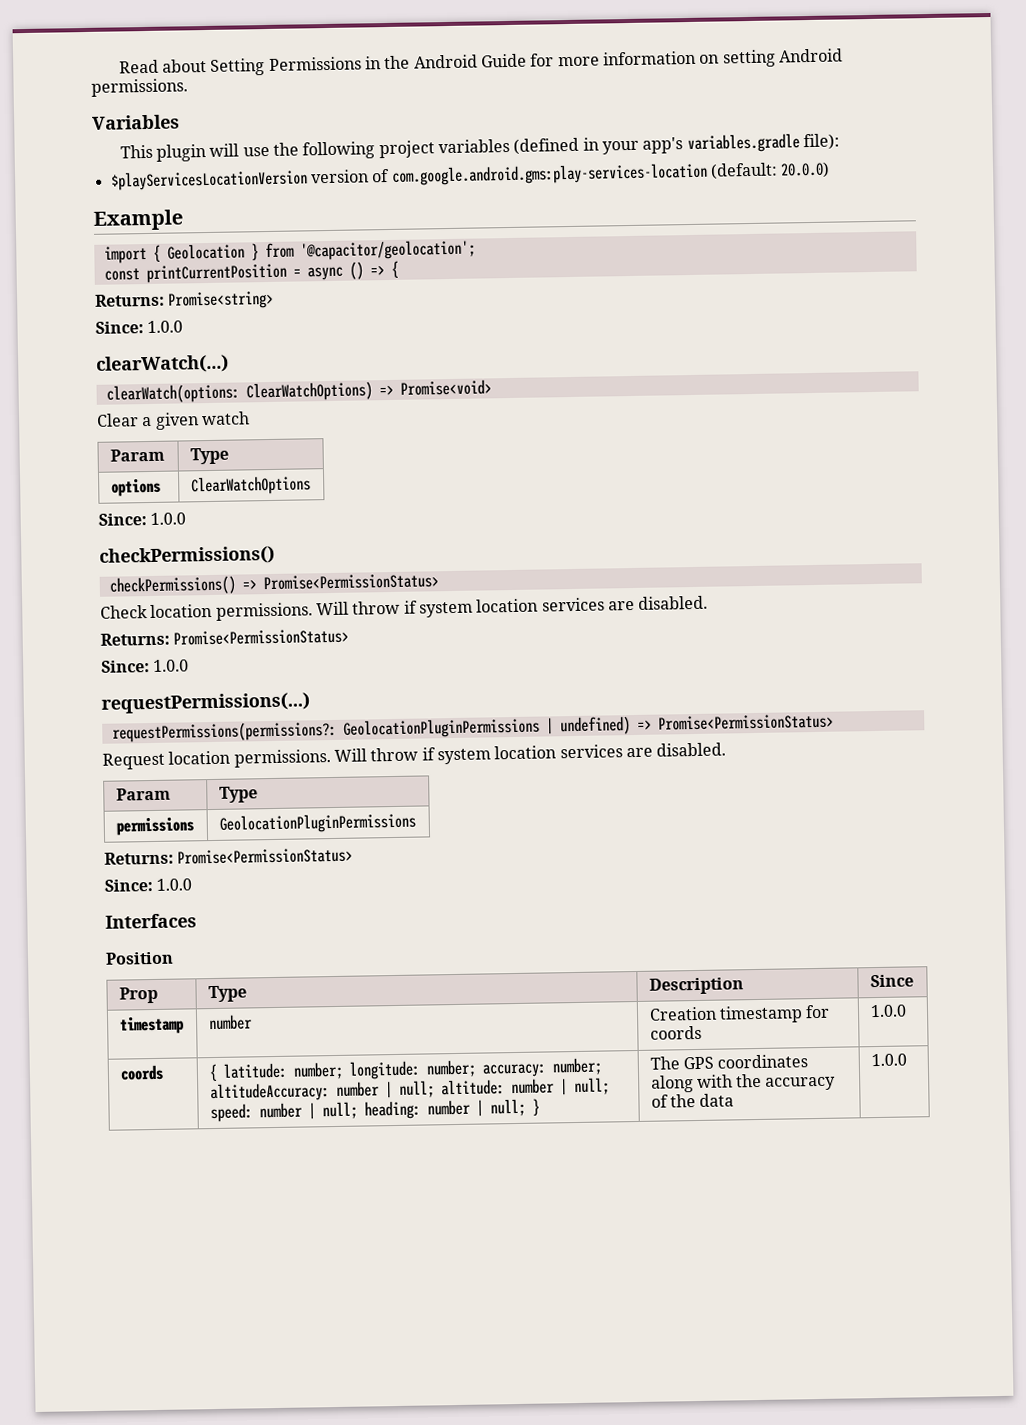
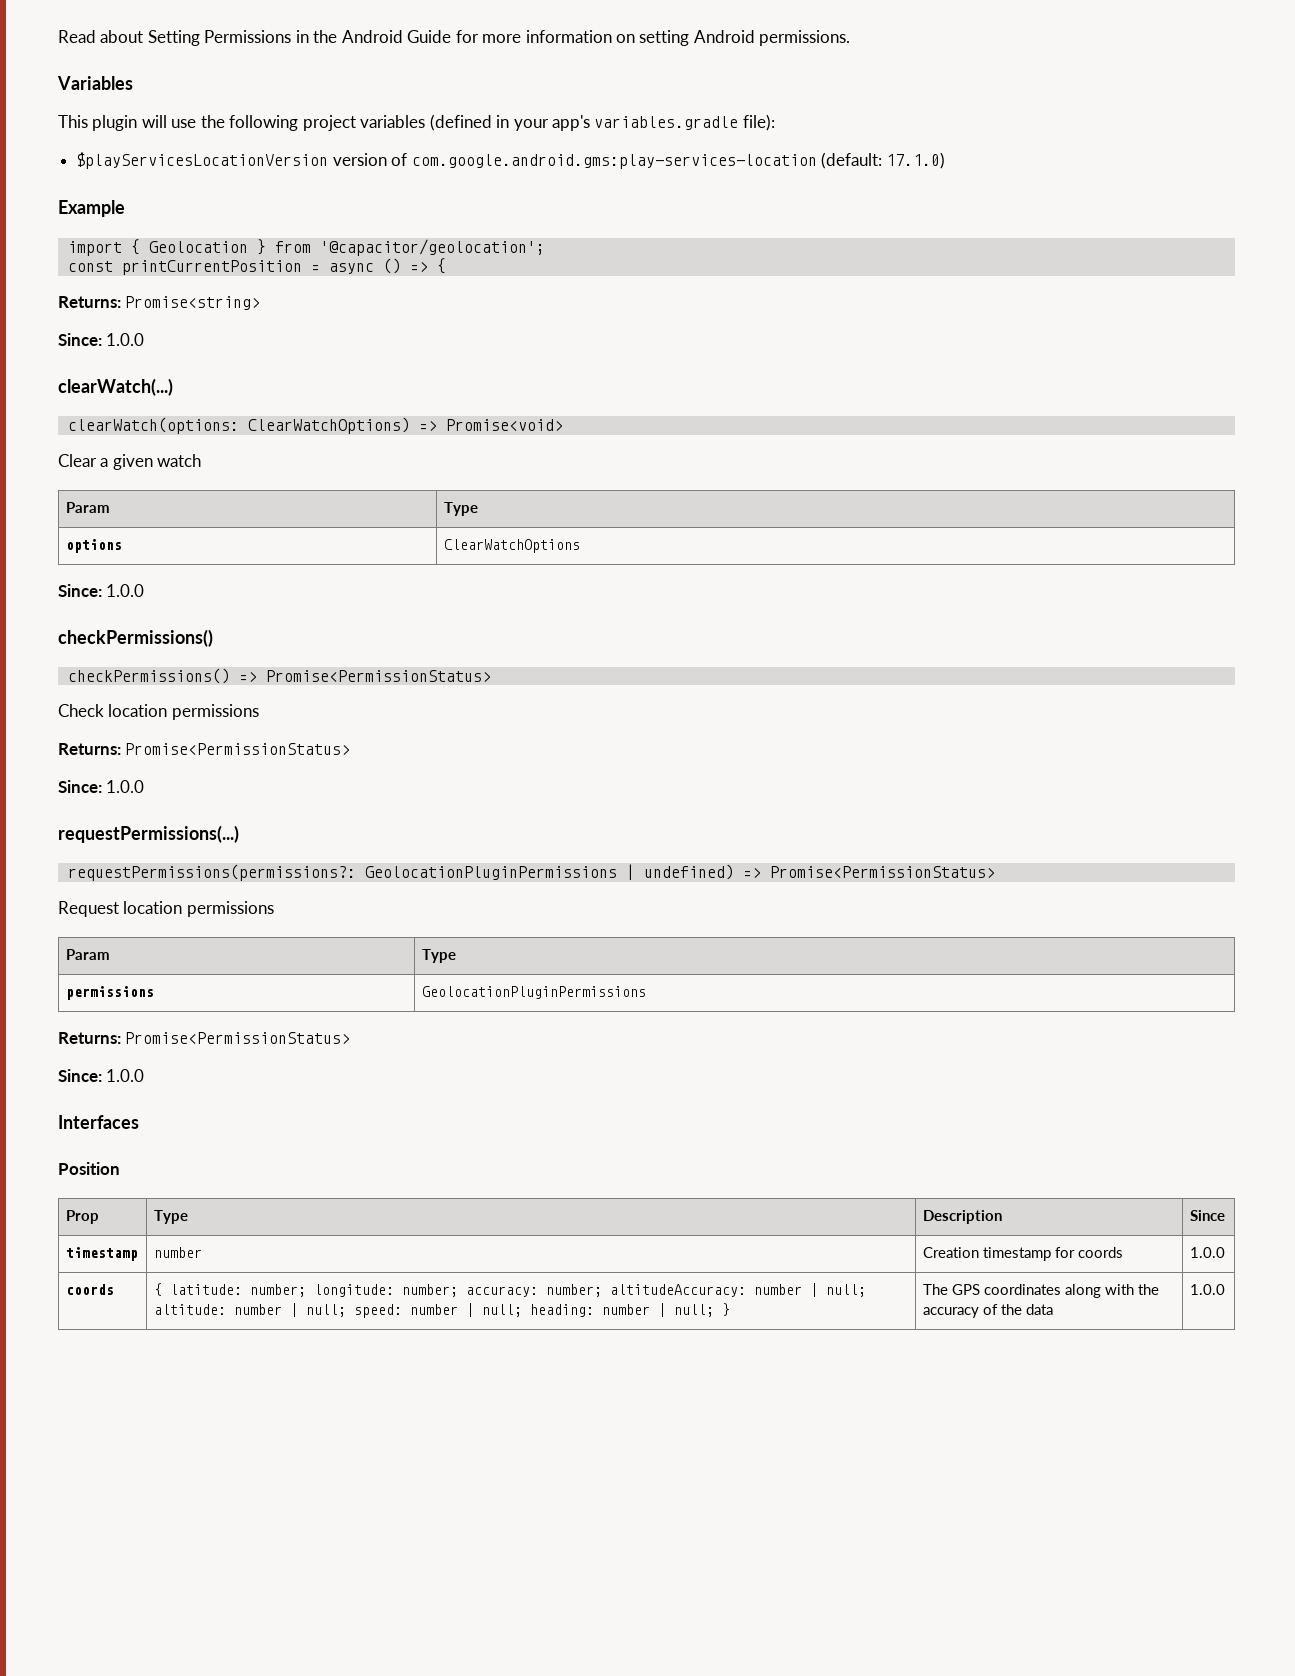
[780,161,831,179] 20.0.0) -> [886,152,946,169] 17.1.0)
[215,595,709,621] permissions. Will throw if system location services are disabled. -> [171,704,259,720] permissions
[233,742,727,768] permissions. Will throw if system location services are disabled. -> [186,901,274,917] permissions

